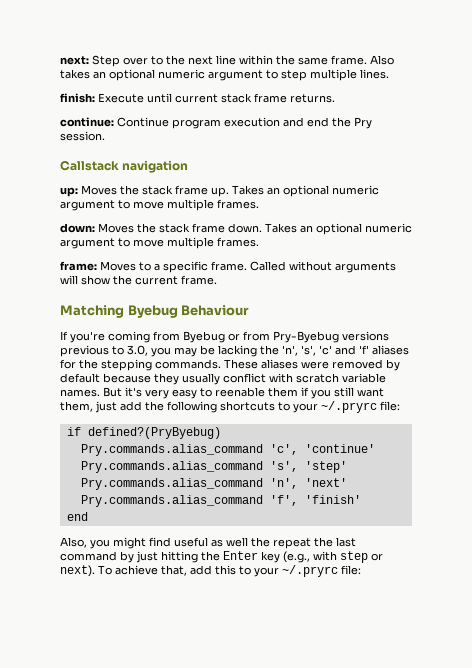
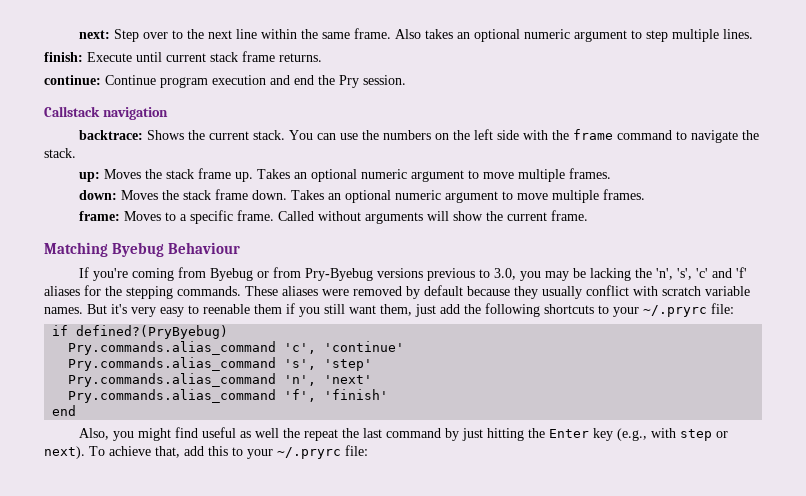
(189, 166) none -> [79,129,760,143] [44,148,76,158] // backtrace: Shows the current stack. You can use the numbers on the left side with the frame command to navigate the stack.

